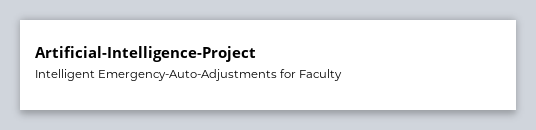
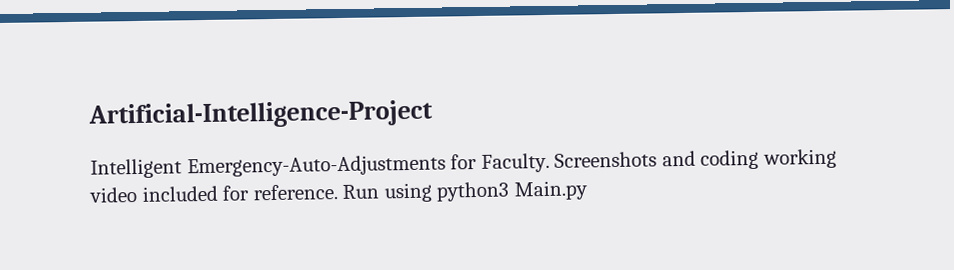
[299,69,343,81] Faculty -> [480,148,837,173] [89,180,588,203] Faculty. Screenshots and coding working video included for reference. Run using python3 Main.py

